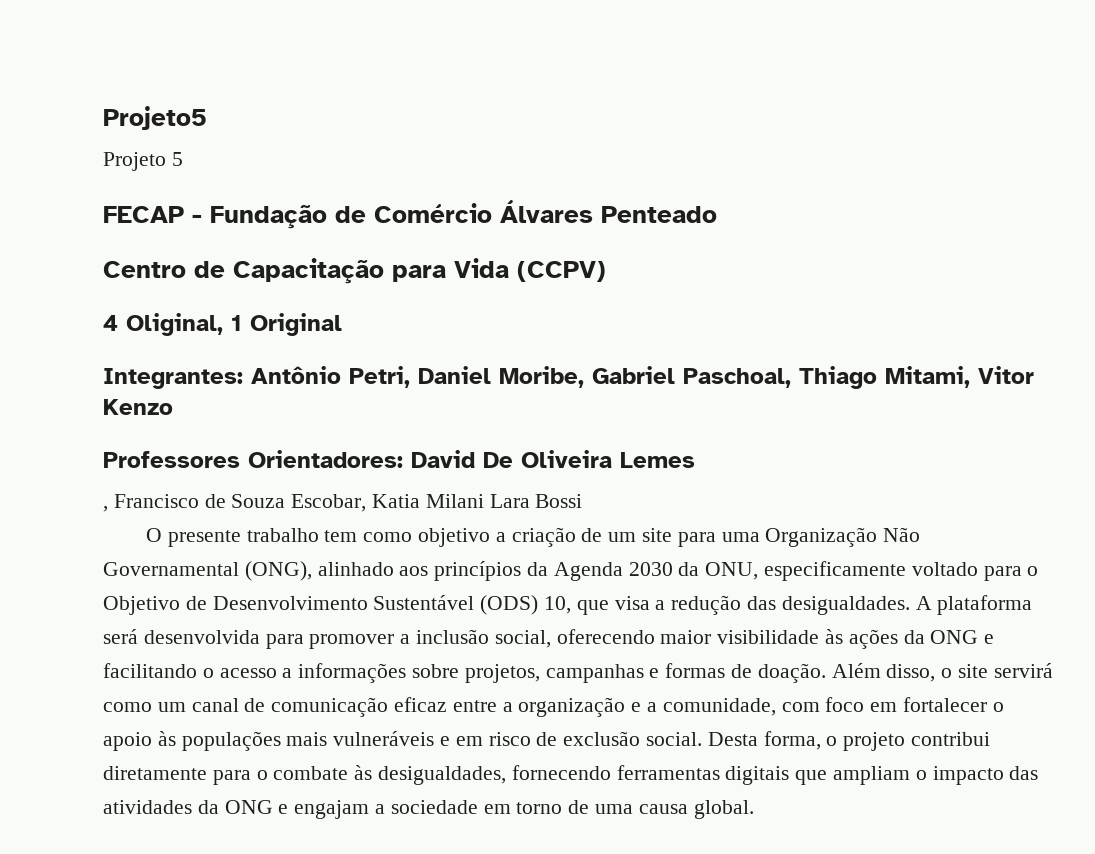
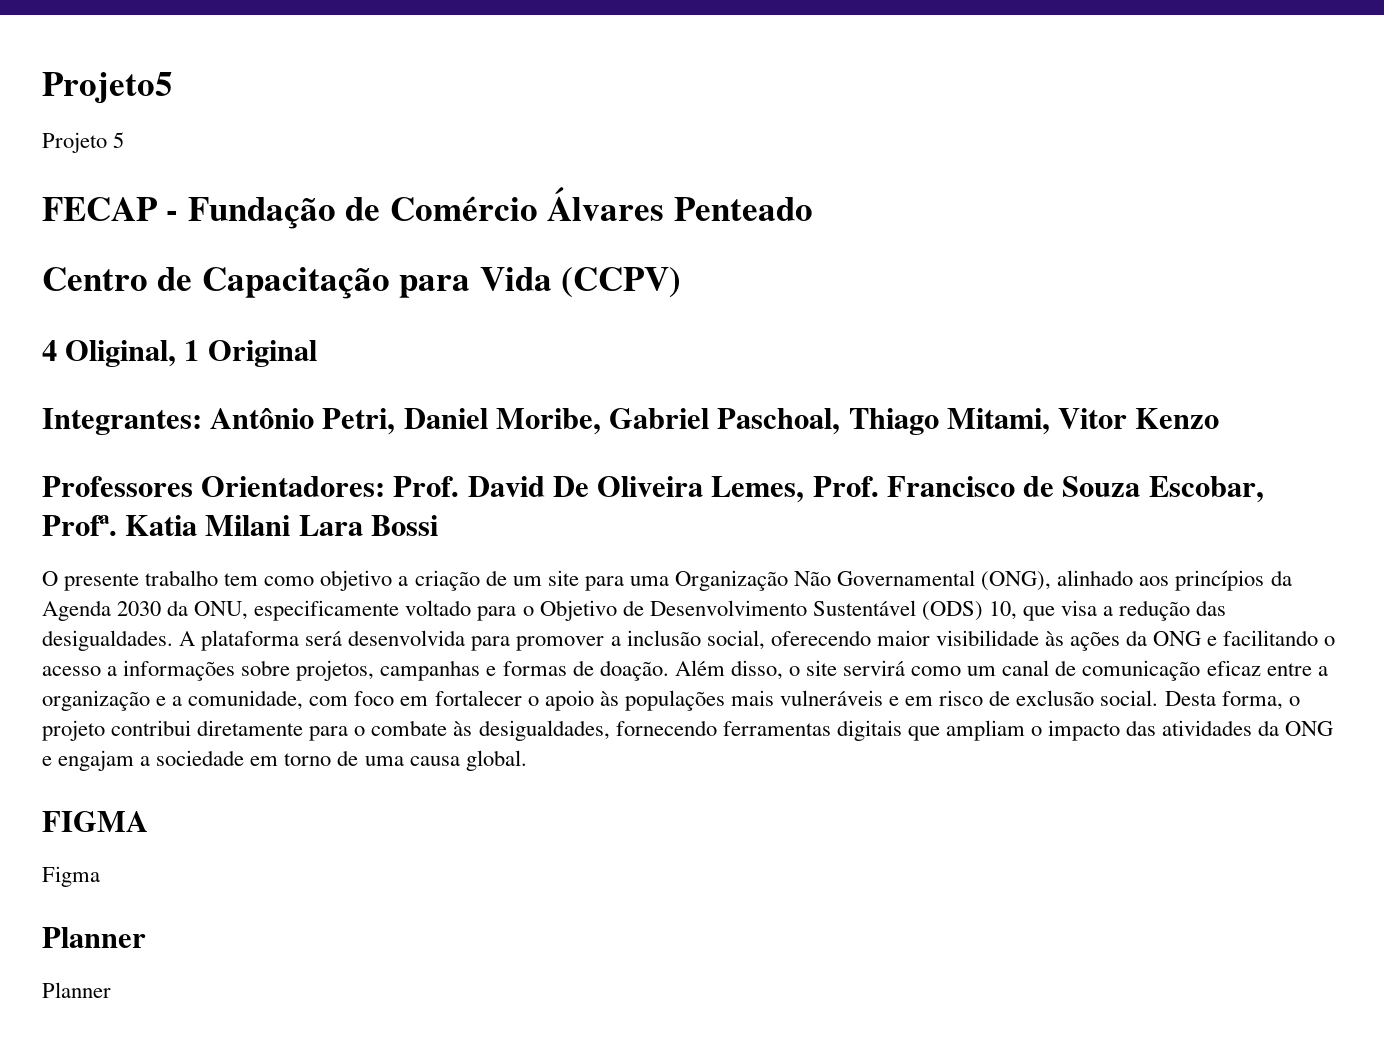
(403, 459) none -> [393,476,460,497] Prof.
[620,452,695,468] [103,506,108,512] Lemes // , -> [711,476,879,503] Lemes, Prof.
(367, 503) none -> [42,515,117,536] Profª.
(754, 809) none -> [42,811,148,832] [42,866,100,887] [42,927,146,948] [42,982,111,998] // FIGMA // Figma // Planner // Planner

